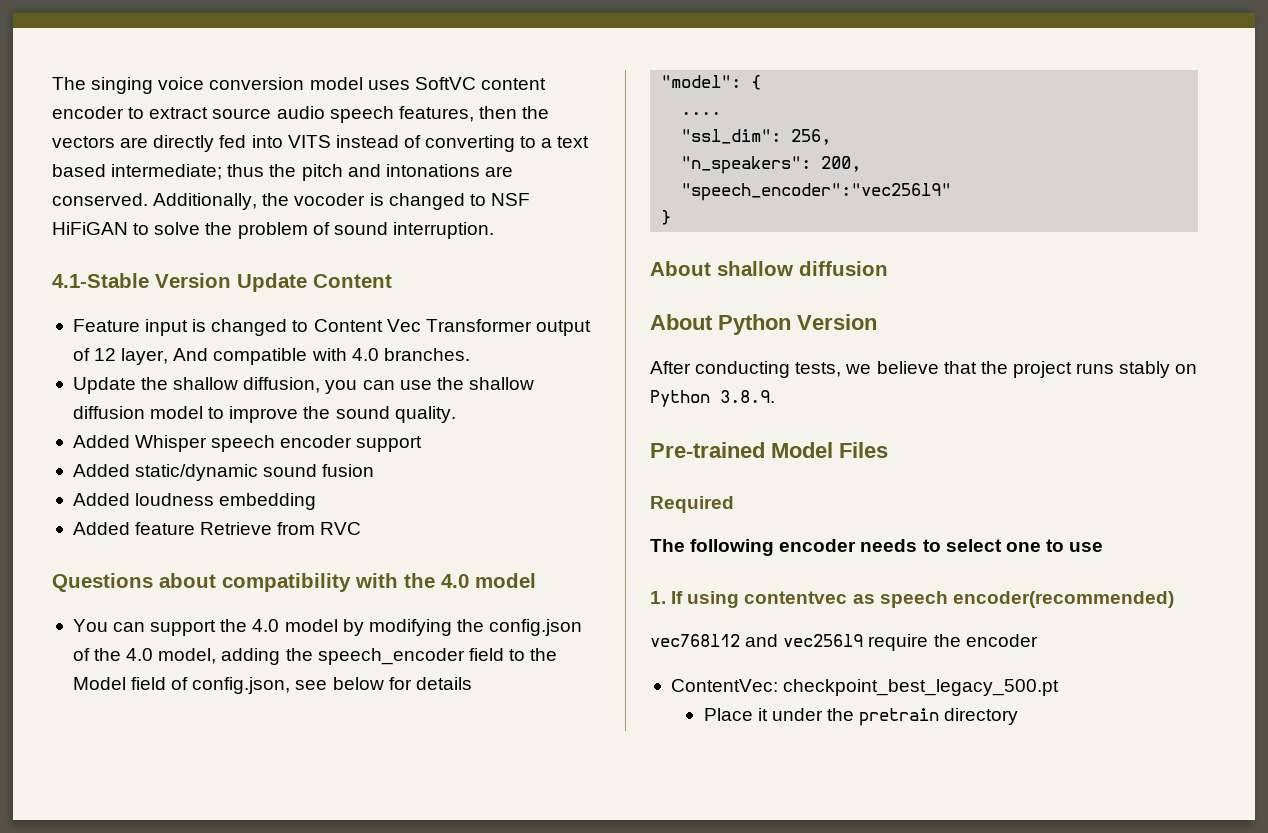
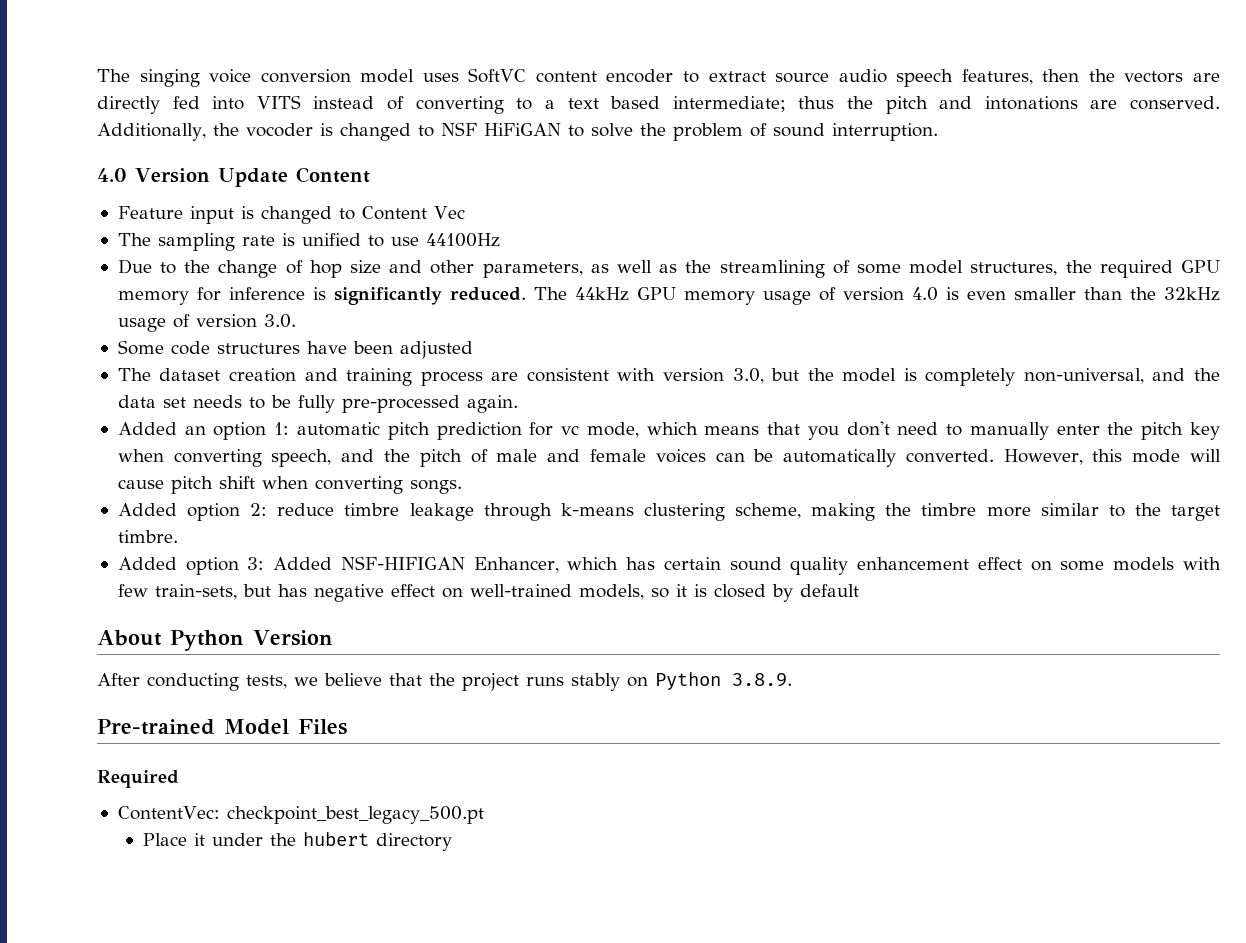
[52,273,149,288] 4.1-Stable -> [97,168,127,182] 4.0
[425,319,591,336] [72,348,470,365] [72,377,534,394] [72,406,456,423] [72,435,423,452] [72,464,375,481] [72,493,317,510] [72,522,362,535] [52,573,536,592] [72,619,583,636] [72,648,558,665] [72,677,472,694] [661,75,762,90] [681,111,722,115] [681,129,832,145] [681,156,862,174] [681,183,952,201] [661,210,672,225] [650,261,888,276] Transformer output of 12 layer, And compatible with 4.0 branches. // Update the shallow diffusion, you can use the shallow diffusion model to improve the sound quality. // Added Whisper speech encoder support // Added static/dynamic sound fusion // Added loudness embedding // Added feature Retrieve from RVC // Questions about compatibility with the 4.0 model // You can support the 4.0 model by modifying the config.json of the 4.0 model, adding the speech_encoder field to the Model field of config.json, see below for details // "model": { // .... // "ssl_dim": 256, // "n_speakers": 200, // "speech_encoder":"vec256l9" // } // About shallow diffusion -> [117,233,500,251] [117,259,1220,278] [117,287,1220,305] [117,314,296,332] [117,340,473,359] [117,368,1221,386] [117,395,518,413] [117,421,1220,440] [117,449,1221,467] [117,476,462,494] [117,503,1220,521] [117,530,178,543] [117,556,1221,575] [117,584,859,602] // The sampling rate is unified to use 44100Hz // Due to the change of hop size and other parameters, as well as the streamlining of some model structures, the required GPU memory for inference is significantly reduced. The 44kHz GPU memory usage of version 4.0 is even smaller than the 32kHz usage of version 3.0. // Some code structures have been adjusted // The dataset creation and training process are consistent with version 3.0, but the model is completely non-universal, and the data set needs to be fully pre-processed again. // Added an option 1: automatic pitch prediction for vc mode, which means that you don't need to manually enter the pitch key when converting speech, and the pitch of male and female voices can be automatically converted. However, this mode will cause pitch shift when converting songs. // Added option 2: reduce timbre leakage through k-means clustering scheme, making the timbre more similar to the target timbre. // Added option 3: Added NSF-HIFIGAN Enhancer, which has certain sound quality enhancement effect on some models with few train-sets, but has negative effect on well-trained models, so it is closed by default
[650,539,1104,556] [650,591,1174,608] [650,634,1038,651] // The following encoder needs to select one to use // 1. If using contentvec as speech encoder(recommended) // vec768l12 and vec256l9 require the encoder -> (179, 779) none
[859,708,940,726] pretrain -> [303,832,370,846] hubert

